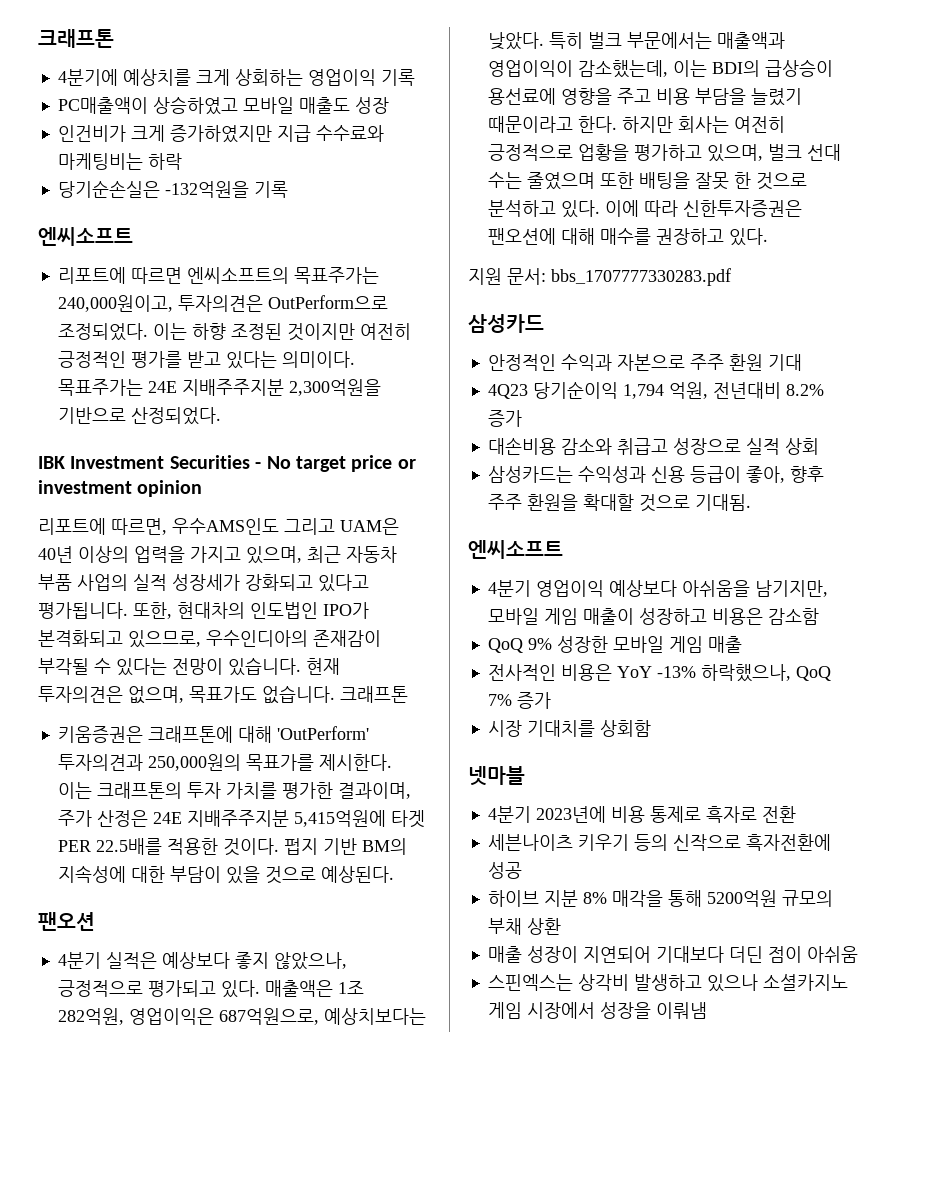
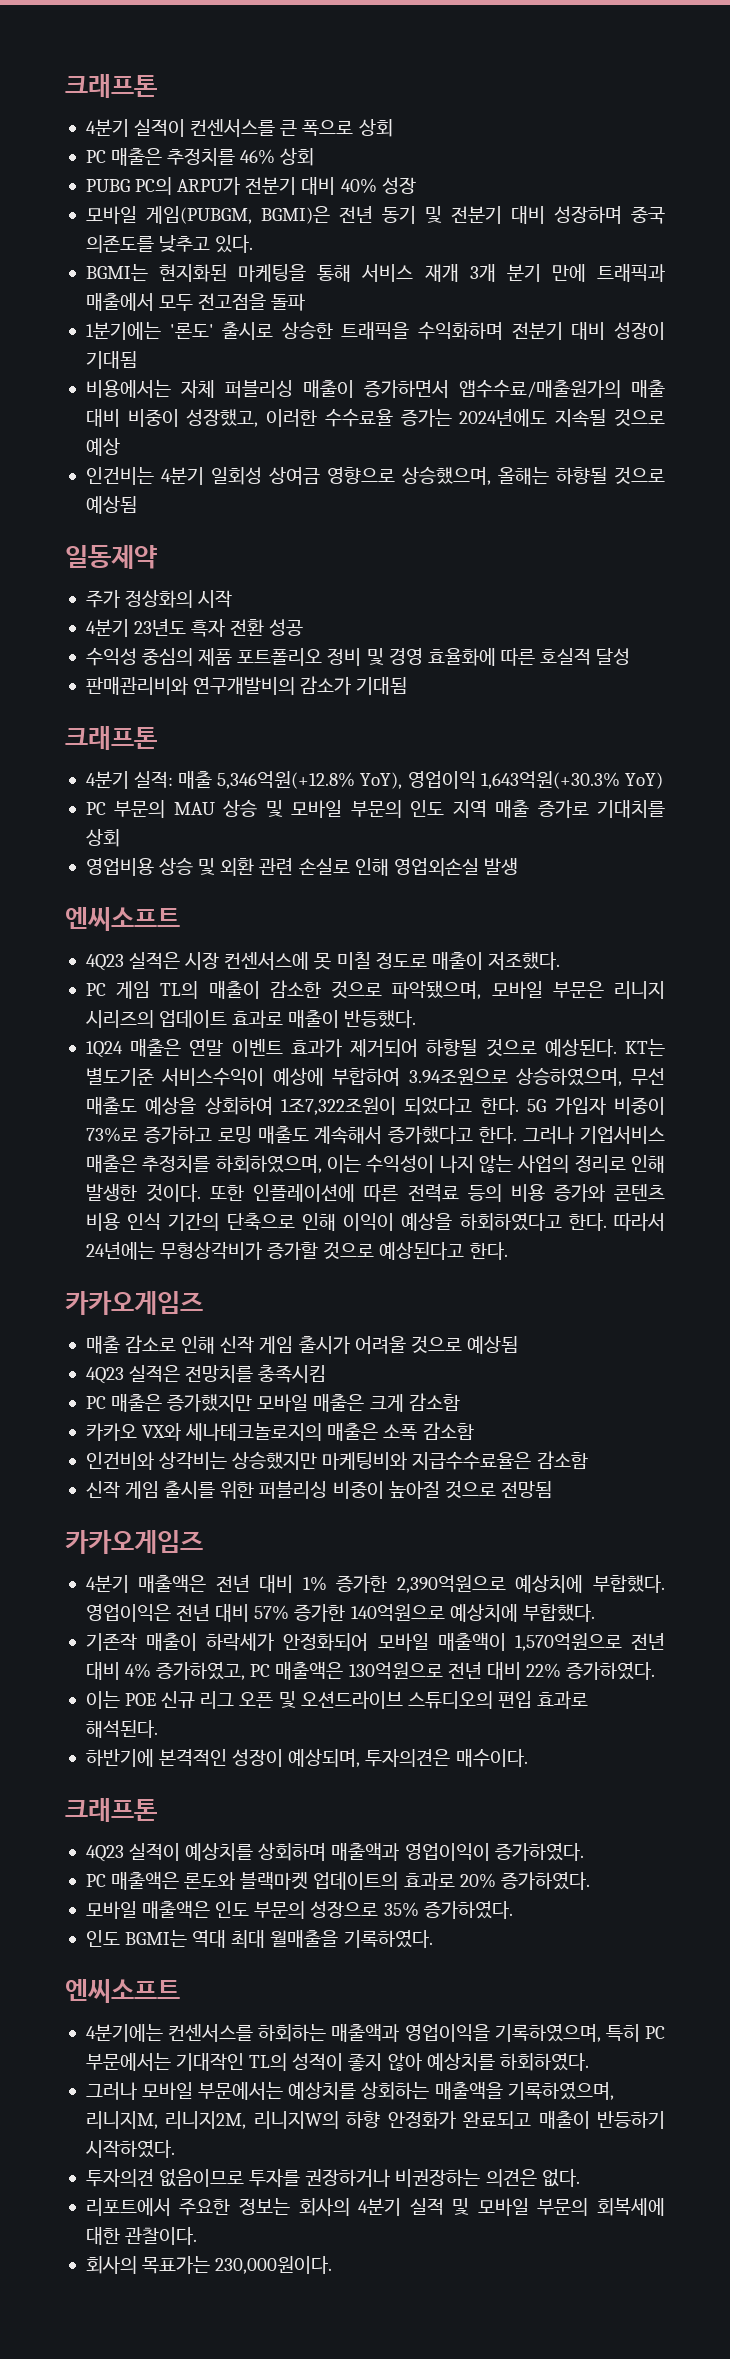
[38,29,114,48] [57,69,415,86] [57,96,389,115] [57,125,384,143] [57,153,182,170] [57,180,288,198] [38,227,133,246] [57,267,379,284] [57,295,388,312] [57,323,411,341] [57,351,355,369] [57,379,381,396] [57,407,221,425] [38,455,416,472] [38,480,203,497] [38,518,399,535] [38,546,397,564] [38,574,369,592] [38,602,369,619] [38,630,381,648] [38,657,340,676] [38,685,408,704] [57,726,369,743] [57,754,392,771] [57,782,411,799] [57,810,425,828] [57,838,407,856] [57,865,394,884] [38,912,95,931] [57,952,347,970] [57,980,364,998] [57,1008,426,1025] [487,32,785,50] [487,59,833,78] [487,88,802,106] [487,116,785,133] [487,144,841,162] [487,172,807,190] [487,200,802,218] [487,228,768,246] [468,268,731,286] [468,314,544,333] [487,354,802,371] [487,381,824,399] [487,410,522,427] [487,437,819,455] [487,466,824,483] [487,494,751,512] [468,540,563,559] [487,580,828,597] [487,608,819,625] [487,636,742,653] [487,664,831,682] [487,692,551,709] [487,720,651,737] [468,766,525,786] [487,806,796,823] [487,834,831,851] [487,862,522,879] [487,890,833,907] [487,918,561,935] [487,946,858,963] [487,974,848,992] [487,1002,707,1019] 크래프톤 // 4분기에 예상치를 크게 상회하는 영업이익 기록 // PC매출액이 상승하였고 모바일 매출도 성장 // 인건비가 크게 증가하였지만 지급 수수료와 마케팅비는 하락 // 당기순손실은 -132억원을 기록 // 엔씨소프트 // 리포트에 따르면 엔씨소프트의 목표주가는 240,000원이고, 투자의견은 OutPerform으로 조정되었다. 이는 하향 조정된 것이지만 여전히 긍정적인 평가를 받고 있다는 의미이다. 목표주가는 24E 지배주주지분 2,300억원을 기반으로 산정되었다. // IBK Investment Securities - No target price or investment opinion // 리포트에 따르면, 우수AMS인도 그리고 UAM은 40년 이상의 업력을 가지고 있으며, 최근 자동차 부품 사업의 실적 성장세가 강화되고 있다고 평가됩니다. 또한, 현대차의 인도법인 IPO가 본격화되고 있으므로, 우수인디아의 존재감이 부각될 수 있다는 전망이 있습니다. 현재 투자의견은 없으며, 목표가도 없습니다. 크래프톤 // 키움증권은 크래프톤에 대해 'OutPerform' 투자의견과 250,000원의 목표가를 제시한다. 이는 크래프톤의 투자 가치를 평가한 결과이며, 주가 산정은 24E 지배주주지분 5,415억원에 타겟 PER 22.5배를 적용한 것이다. 펍지 기반 BM의 지속성에 대한 부담이 있을 것으로 예상된다. // 팬오션 // 4분기 실적은 예상보다 좋지 않았으나, 긍정적으로 평가되고 있다. 매출액은 1조 282억원, 영업이익은 687억원으로, 예상치보다는 낮았다. 특히 벌크 부문에서는 매출액과 영업이익이 감소했는데, 이는 BDI의 급상승이 용선료에 영향을 주고 비용 부담을 늘렸기 때문이라고 한다. 하지만 회사는 여전히 긍정적으로 업황을 평가하고 있으며, 벌크 선대 수는 줄였으며 또한 배팅을 잘못 한 것으로 분석하고 있다. 이에 따라 신한투자증권은 팬오션에 대해 매수를 권장하고 있다. // 지원 문서: bbs_1707777330283.pdf // 삼성카드 // 안정적인 수익과 자본으로 주주 환원 기대 // 4Q23 당기순이익 1,794 억원, 전년대비 8.2% 증가 // 대손비용 감소와 취급고 성장으로 실적 상회 // 삼성카드는 수익성과 신용 등급이 좋아, 향후 주주 환원을 확대할 것으로 기대됨. // 엔씨소프트 // 4분기 영업이익 예상보다 아쉬움을 남기지만, 모바일 게임 매출이 성장하고 비용은 감소함 // QoQ 9% 성장한 모바일 게임 매출 // 전사적인 비용은 YoY -13% 하락했으나, QoQ 7% 증가 // 시장 기대치를 상회함 // 넷마블 // 4분기 2023년에 비용 통제로 흑자로 전환 // 세븐나이츠 키우기 등의 신작으로 흑자전환에 성공 // 하이브 지분 8% 매각을 통해 5200억원 규모의 부채 상환 // 매출 성장이 지연되어 기대보다 더딘 점이 아쉬움 // 스핀엑스는 상각비 발생하고 있으나 소셜카지노 게임 시장에서 성장을 이뤄냄 -> [65,74,157,98] [85,119,393,137] [85,148,315,166] [85,177,416,195] [85,206,665,224] [85,235,254,253] [85,264,665,282] [85,293,306,311] [85,322,665,340] [85,351,137,369] [85,380,665,398] [85,409,665,427] [85,438,120,456] [85,467,665,485] [85,496,137,514] [65,545,157,569] [85,590,233,608] [85,619,304,637] [85,648,631,666] [85,676,408,695] [65,726,157,750] [85,771,663,789] [85,800,665,818] [85,829,120,847] [85,858,518,876] [65,907,180,931] [85,952,560,971] [85,980,665,999] [85,1010,417,1028] [85,1039,666,1058] [85,1068,665,1086] [85,1097,665,1115] [85,1126,665,1144] [85,1155,665,1173] [85,1184,665,1202] [85,1213,666,1231] [85,1242,508,1260] [65,1291,203,1315] [85,1335,518,1354] [85,1365,327,1384] [85,1393,460,1412] [85,1422,474,1441] [85,1451,588,1470] [85,1481,552,1499] [65,1530,203,1554] [85,1575,665,1593] [85,1604,595,1622] [85,1633,665,1651] [85,1662,656,1680] [85,1691,589,1709] [85,1720,158,1738] [85,1749,528,1767] [65,1798,157,1822] [85,1843,584,1862] [85,1872,590,1890] [85,1901,513,1919] [85,1930,433,1948] [65,1979,180,2003] [85,2024,665,2042] [85,2053,589,2071] [85,2082,614,2100] [85,2111,666,2129] [85,2140,175,2158] [85,2169,580,2187] [85,2197,665,2216] [85,2227,198,2245] [85,2256,333,2274] 크래프톤 // 4분기 실적이 컨센서스를 큰 폭으로 상회 // PC 매출은 추정치를 46% 상회 // PUBG PC의 ARPU가 전분기 대비 40% 성장 // 모바일 게임(PUBGM, BGMI)은 전년 동기 및 전분기 대비 성장하며 중국 의존도를 낮추고 있다. // BGMI는 현지화된 마케팅을 통해 서비스 재개 3개 분기 만에 트래픽과 매출에서 모두 전고점을 돌파 // 1분기에는 '론도' 출시로 상승한 트래픽을 수익화하며 전분기 대비 성장이 기대됨 // 비용에서는 자체 퍼블리싱 매출이 증가하면서 앱수수료/매출원가의 매출 대비 비중이 성장했고, 이러한 수수료율 증가는 2024년에도 지속될 것으로 예상 // 인건비는 4분기 일회성 상여금 영향으로 상승했으며, 올해는 하향될 것으로 예상됨 // 일동제약 // 주가 정상화의 시작 // 4분기 23년도 흑자 전환 성공 // 수익성 중심의 제품 포트폴리오 정비 및 경영 효율화에 따른 호실적 달성 // 판매관리비와 연구개발비의 감소가 기대됨 // 크래프톤 // 4분기 실적: 매출 5,346억원(+12.8% YoY), 영업이익 1,643억원(+30.3% YoY) // PC 부문의 MAU 상승 및 모바일 부문의 인도 지역 매출 증가로 기대치를 상회 // 영업비용 상승 및 외환 관련 손실로 인해 영업외손실 발생 // 엔씨소프트 // 4Q23 실적은 시장 컨센서스에 못 미칠 정도로 매출이 저조했다. // PC 게임 TL의 매출이 감소한 것으로 파악됐으며, 모바일 부문은 리니지 시리즈의 업데이트 효과로 매출이 반등했다. // 1Q24 매출은 연말 이벤트 효과가 제거되어 하향될 것으로 예상된다. KT는 별도기준 서비스수익이 예상에 부합하여 3.94조원으로 상승하였으며, 무선 매출도 예상을 상회하여 1조7,322조원이 되었다고 한다. 5G 가입자 비중이 73%로 증가하고 로밍 매출도 계속해서 증가했다고 한다. 그러나 기업서비스 매출은 추정치를 하회하였으며, 이는 수익성이 나지 않는 사업의 정리로 인해 발생한 것이다. 또한 인플레이션에 따른 전력료 등의 비용 증가와 콘텐츠 비용 인식 기간의 단축으로 인해 이익이 예상을 하회하였다고 한다. 따라서 24년에는 무형상각비가 증가할 것으로 예상된다고 한다. // 카카오게임즈 // 매출 감소로 인해 신작 게임 출시가 어려울 것으로 예상됨 // 4Q23 실적은 전망치를 충족시킴 // PC 매출은 증가했지만 모바일 매출은 크게 감소함 // 카카오 VX와 세나테크놀로지의 매출은 소폭 감소함 // 인건비와 상각비는 상승했지만 마케팅비와 지급수수료율은 감소함 // 신작 게임 출시를 위한 퍼블리싱 비중이 높아질 것으로 전망됨 // 카카오게임즈 // 4분기 매출액은 전년 대비 1% 증가한 2,390억원으로 예상치에 부합했다. 영업이익은 전년 대비 57% 증가한 140억원으로 예상치에 부합했다. // 기존작 매출이 하락세가 안정화되어 모바일 매출액이 1,570억원으로 전년 대비 4% 증가하였고, PC 매출액은 130억원으로 전년 대비 22% 증가하였다. // 이는 POE 신규 리그 오픈 및 오션드라이브 스튜디오의 편입 효과로 해석된다. // 하반기에 본격적인 성장이 예상되며, 투자의견은 매수이다. // 크래프톤 // 4Q23 실적이 예상치를 상회하며 매출액과 영업이익이 증가하였다. // PC 매출액은 론도와 블랙마켓 업데이트의 효과로 20% 증가하였다. // 모바일 매출액은 인도 부문의 성장으로 35% 증가하였다. // 인도 BGMI는 역대 최대 월매출을 기록하였다. // 엔씨소프트 // 4분기에는 컨센서스를 하회하는 매출액과 영업이익을 기록하였으며, 특히 PC 부문에서는 기대작인 TL의 성적이 좋지 않아 예상치를 하회하였다. // 그러나 모바일 부문에서는 예상치를 상회하는 매출액을 기록하였으며, 리니지M, 리니지2M, 리니지W의 하향 안정화가 완료되고 매출이 반등하기 시작하였다. // 투자의견 없음이므로 투자를 권장하거나 비권장하는 의견은 없다. // 리포트에서 주요한 정보는 회사의 4분기 실적 및 모바일 부문의 회복세에 대한 관찰이다. // 회사의 목표가는 230,000원이다.

